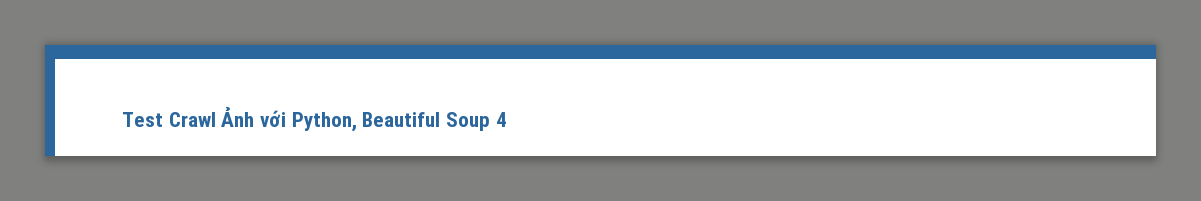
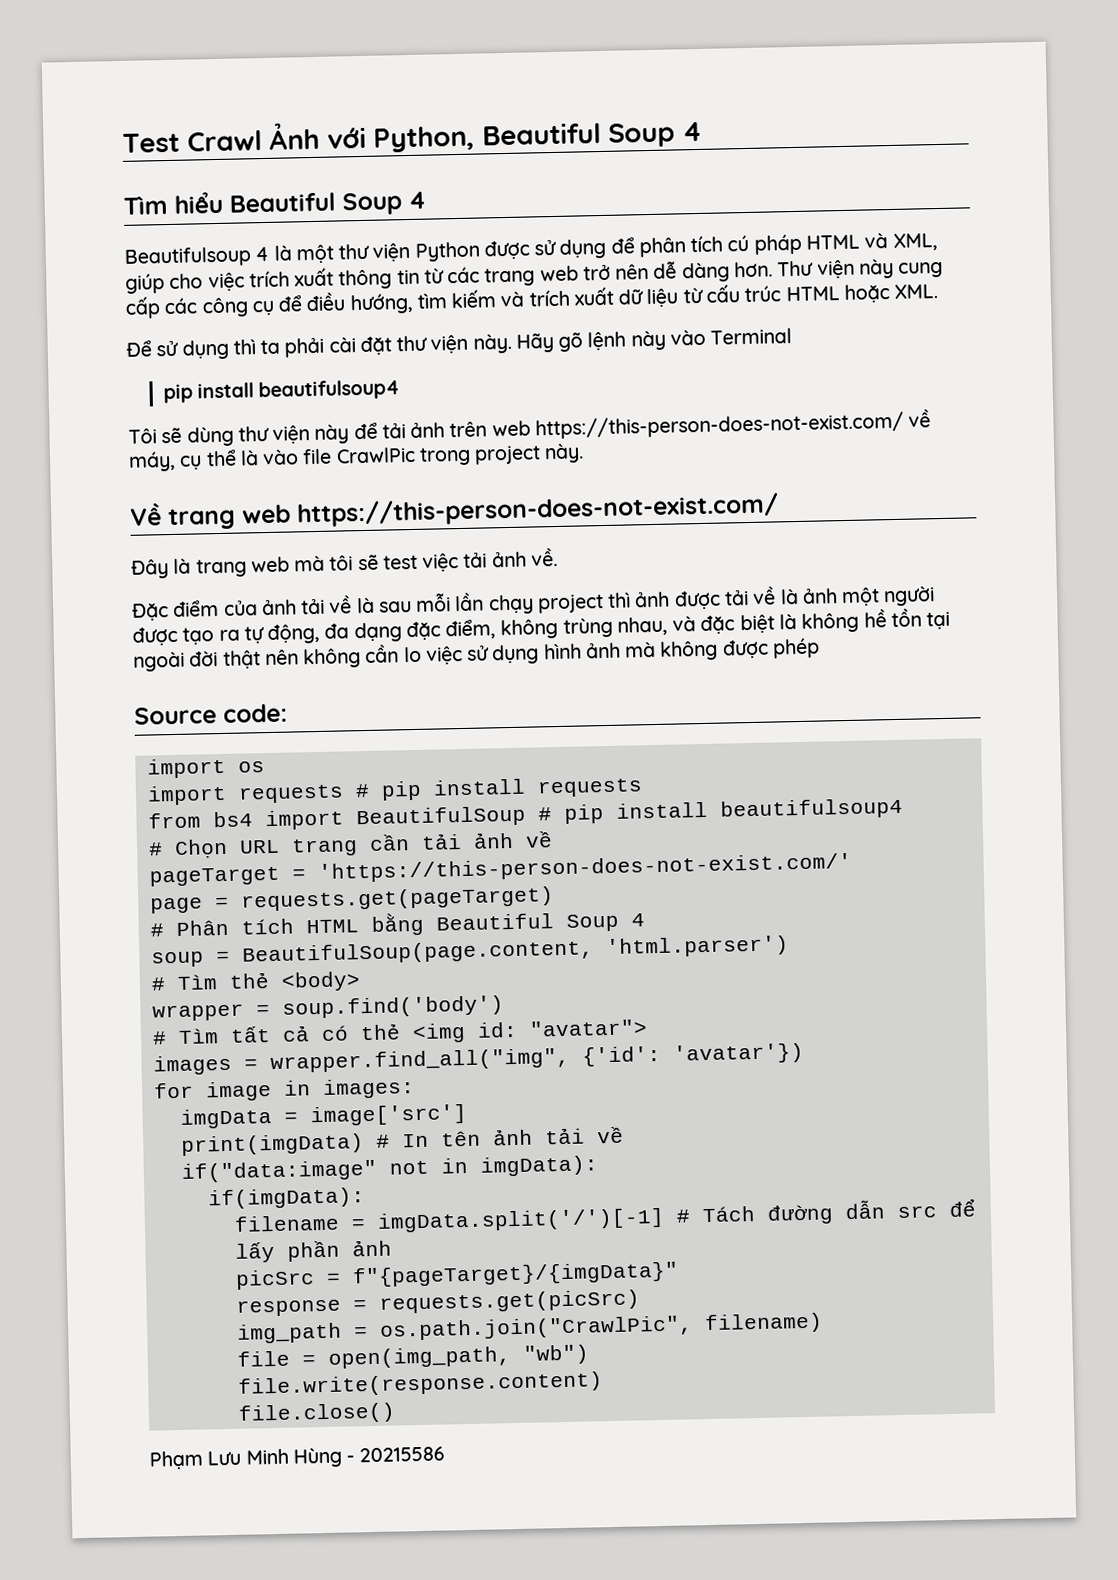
(507, 119) none -> [123,191,426,216] [124,233,938,268] [125,258,944,294] [125,284,939,319] [126,328,793,360] [162,379,401,404] [128,409,932,447] [128,443,585,472] [129,492,779,531] [131,547,558,579] [132,586,936,621] [132,608,951,646] [133,637,820,672] [134,703,288,725] [146,757,265,779] [146,778,643,806] [147,797,903,831] [148,831,553,860] [148,852,852,887] [149,886,554,914] [149,912,645,937] [150,935,789,968] [150,971,361,992] [151,995,504,1022] [151,1019,648,1045] [152,1042,804,1076] [153,1078,415,1102] [179,1103,467,1129] [180,1126,624,1156] [180,1155,598,1183] [207,1187,365,1210] [233,1198,976,1233] [234,1239,392,1263] [234,1261,679,1290] [235,1289,640,1317] [236,1312,823,1344] [236,1344,589,1369] [237,1371,603,1398] [237,1402,396,1425] [149,1446,446,1470] // Tìm hiểu Beautiful Soup 4 // Beautifulsoup 4 là một thư viện Python được sử dụng để phân tích cú pháp HTML và XML, giúp cho việc trích xuất thông tin từ các trang web trở nên dễ dàng hơn. Thư viện này cung cấp các công cụ để điều hướng, tìm kiếm và trích xuất dữ liệu từ cấu trúc HTML hoặc XML. // Để sử dụng thì ta phải cài đặt thư viện này. Hãy gõ lệnh này vào Terminal // pip install beautifulsoup4 // Tôi sẽ dùng thư viện này để tải ảnh trên web https://this-person-does-not-exist.com/ về máy, cụ thể là vào file CrawlPic trong project này. // Về trang web https://this-person-does-not-exist.com/ // Đây là trang web mà tôi sẽ test việc tải ảnh về. // Đặc điểm của ảnh tải về là sau mỗi lần chạy project thì ảnh được tải về là ảnh một người được tạo ra tự động, đa dạng đặc điểm, không trùng nhau, và đặc biệt là không hề tồn tại ngoài đời thật nên không cần lo việc sử dụng hình ảnh mà không được phép // Source code: // import os // import requests # pip install requests // from bs4 import BeautifulSoup # pip install beautifulsoup4 // # Chọn URL trang cần tải ảnh về // pageTarget = 'https://this-person-does-not-exist.com/' // page = requests.get(pageTarget) // # Phân tích HTML bằng Beautiful Soup 4 // soup = BeautifulSoup(page.content, 'html.parser') // # Tìm thẻ <body> // wrapper = soup.find('body') // # Tìm tất cả có thẻ <img id: "avatar"> // images = wrapper.find_all("img", {'id': 'avatar'}) // for image in images: // imgData = image['src'] // print(imgData) # In tên ảnh tải về // if("data:image" not in imgData): // if(imgData): // filename = imgData.split('/')[-1] # Tách đường dẫn src để lấy phần ảnh // picSrc = f"{pageTarget}/{imgData}" // response = requests.get(picSrc) // img_path = os.path.join("CrawlPic", filename) // file = open(img_path, "wb") // file.write(response.content) // file.close() // Phạm Lưu Minh Hùng - 20215586

